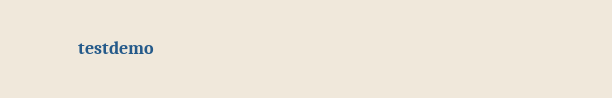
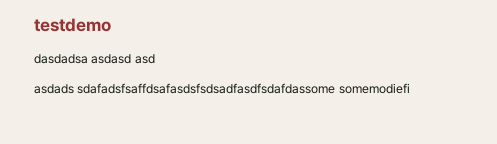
(154, 47) none -> [34,54,155,64] [34,83,410,94] // dasdadsa asdasd asd // asdads sdafadsfsaffdsafasdsfsdsadfasdfsdafdassome somemodiefi

